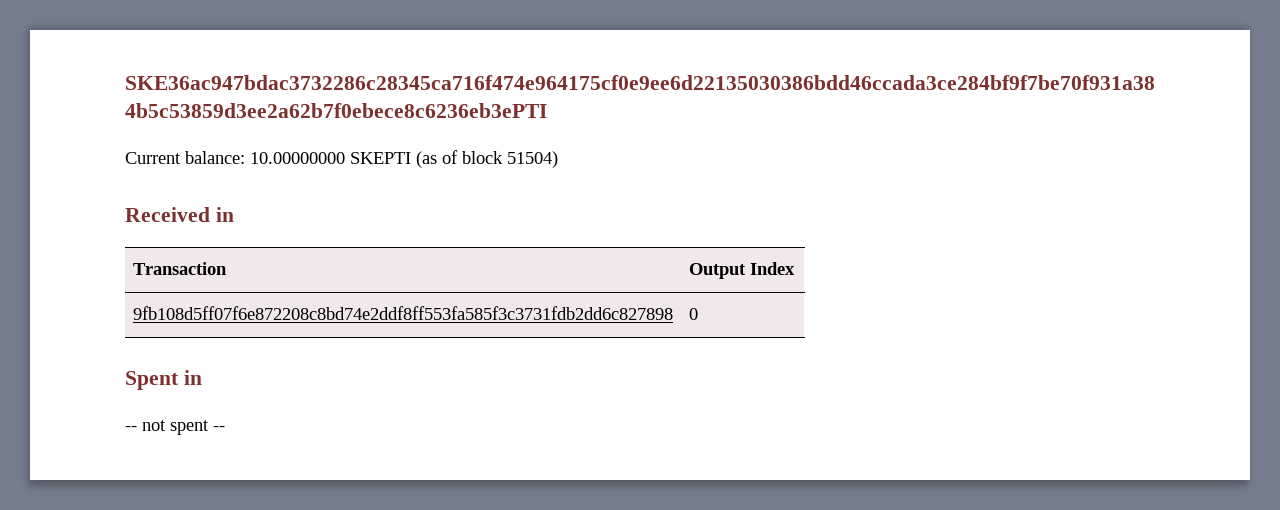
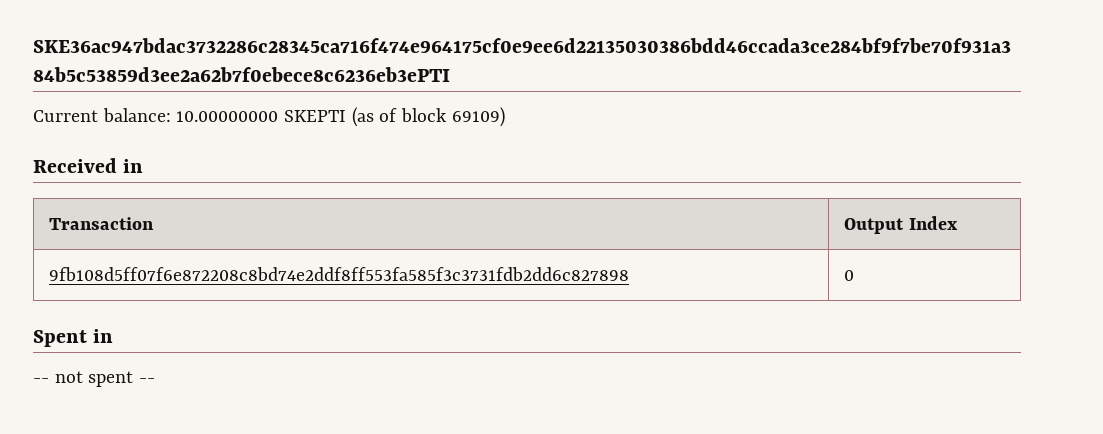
[507,151,558,168] 51504) -> [451,107,505,127] 69109)

